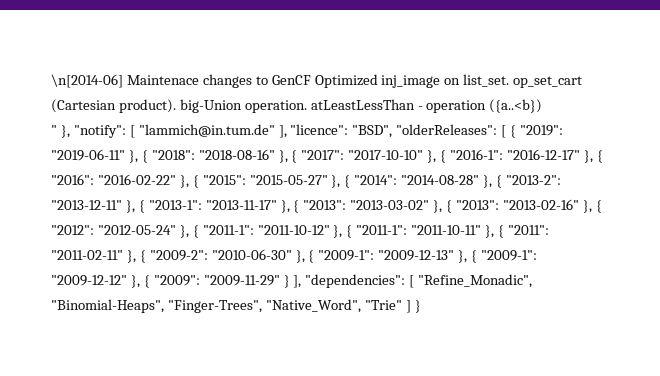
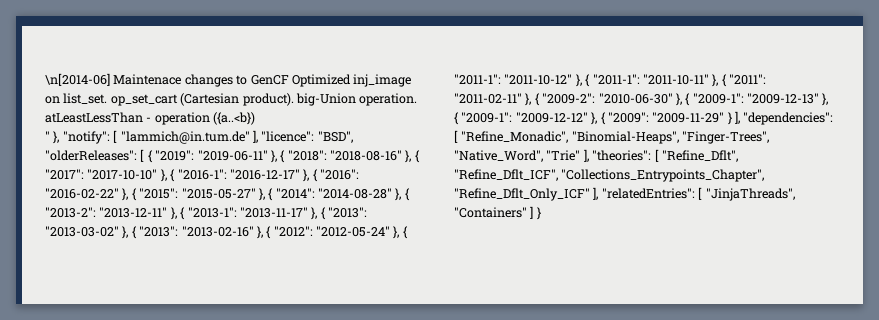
(402, 305) none -> [583,149,738,162] [454,169,765,182] [454,187,795,201] [454,207,527,218] ], "theories": [ "Refine_Dflt", "Refine_Dflt_ICF", "Collections_Entrypoints_Chapter", "Refine_Dflt_Only_ICF" ], "relatedEntries": [ "JinjaThreads", "Containers"

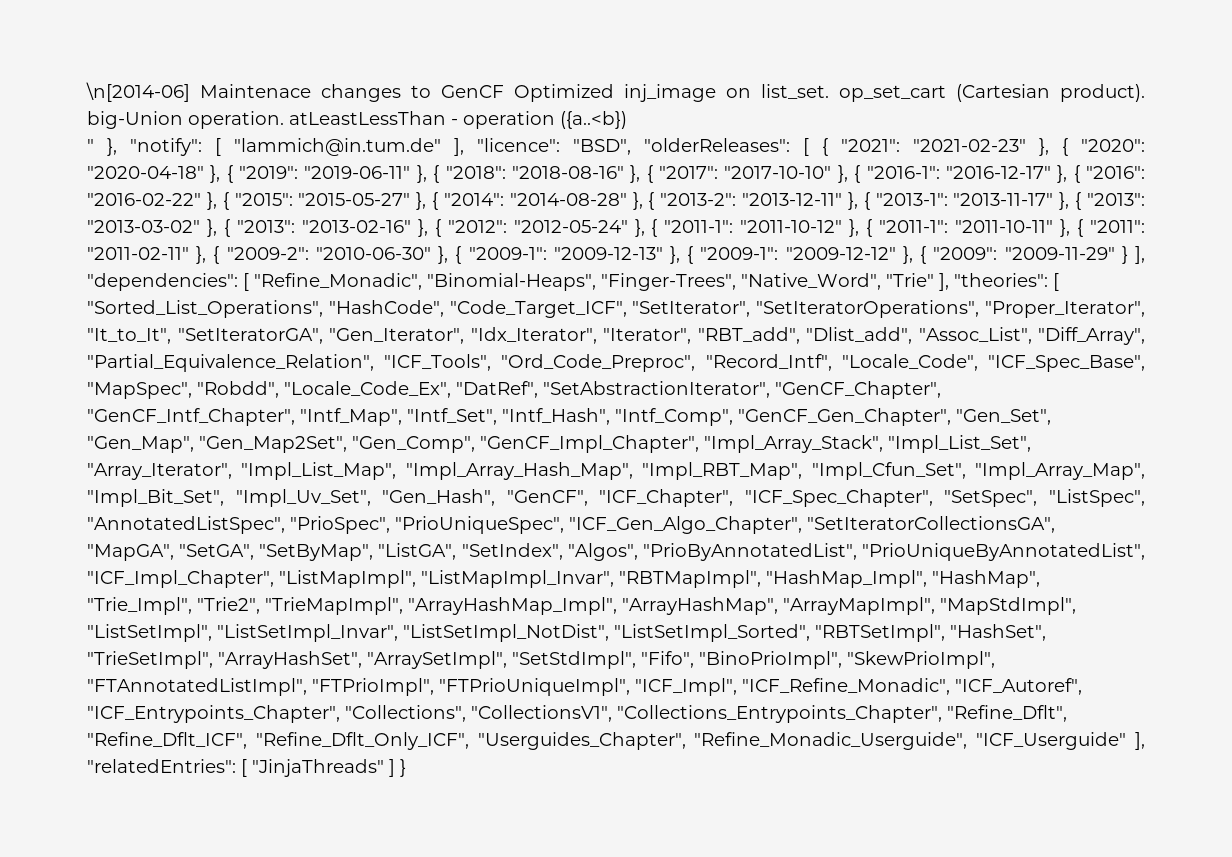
(153, 156) none -> [841,138,1145,156] [87,165,233,183] "2021": "2021-02-23" }, { "2020": "2020-04-18" }, {
[661,150,738,162] [454,169,765,182] [454,188,590,201] "Refine_Dflt", "Refine_Dflt_ICF", "Collections_Entrypoints_Chapter", "Refine_Dflt_Only_ICF" -> [87,300,1145,318] [87,327,1145,345] [87,354,1145,372] [87,381,941,399] [87,408,1051,426] [87,435,1031,453] [87,462,1145,480] [87,489,1145,507] [87,516,1055,534] [87,543,1145,561] [87,570,1040,588] [87,597,1076,615] [87,624,1046,642] [87,651,995,669] [87,678,1082,696] [87,705,1067,723] [87,732,1127,750] "Sorted_List_Operations", "HashCode", "Code_Target_ICF", "SetIterator", "SetIteratorOperations", "Proper_Iterator", "It_to_It", "SetIteratorGA", "Gen_Iterator", "Idx_Iterator", "Iterator", "RBT_add", "Dlist_add", "Assoc_List", "Diff_Array", "Partial_Equivalence_Relation", "ICF_Tools", "Ord_Code_Preproc", "Record_Intf", "Locale_Code", "ICF_Spec_Base", "MapSpec", "Robdd", "Locale_Code_Ex", "DatRef", "SetAbstractionIterator", "GenCF_Chapter", "GenCF_Intf_Chapter", "Intf_Map", "Intf_Set", "Intf_Hash", "Intf_Comp", "GenCF_Gen_Chapter", "Gen_Set", "Gen_Map", "Gen_Map2Set", "Gen_Comp", "GenCF_Impl_Chapter", "Impl_Array_Stack", "Impl_List_Set", "Array_Iterator", "Impl_List_Map", "Impl_Array_Hash_Map", "Impl_RBT_Map", "Impl_Cfun_Set", "Impl_Array_Map", "Impl_Bit_Set", "Impl_Uv_Set", "Gen_Hash", "GenCF", "ICF_Chapter", "ICF_Spec_Chapter", "SetSpec", "ListSpec", "AnnotatedListSpec", "PrioSpec", "PrioUniqueSpec", "ICF_Gen_Algo_Chapter", "SetIteratorCollectionsGA", "MapGA", "SetGA", "SetByMap", "ListGA", "SetIndex", "Algos", "PrioByAnnotatedList", "PrioUniqueByAnnotatedList", "ICF_Impl_Chapter", "ListMapImpl", "ListMapImpl_Invar", "RBTMapImpl", "HashMap_Impl", "HashMap", "Trie_Impl", "Trie2", "TrieMapImpl", "ArrayHashMap_Impl", "ArrayHashMap", "ArrayMapImpl", "MapStdImpl", "ListSetImpl", "ListSetImpl_Invar", "ListSetImpl_NotDist", "ListSetImpl_Sorted", "RBTSetImpl", "HashSet", "TrieSetImpl", "ArrayHashSet", "ArraySetImpl", "SetStdImpl", "Fifo", "BinoPrioImpl", "SkewPrioImpl", "FTAnnotatedListImpl", "FTPrioImpl", "FTPrioUniqueImpl", "ICF_Impl", "ICF_Refine_Monadic", "ICF_Autoref", "ICF_Entrypoints_Chapter", "Collections", "CollectionsV1", "Collections_Entrypoints_Chapter", "Refine_Dflt", "Refine_Dflt_ICF", "Refine_Dflt_Only_ICF", "Userguides_Chapter", "Refine_Monadic_Userguide", "ICF_Userguide"
[705,188,795,201] [454,207,527,218] "JinjaThreads", "Containers" -> [252,759,384,777] "JinjaThreads"

